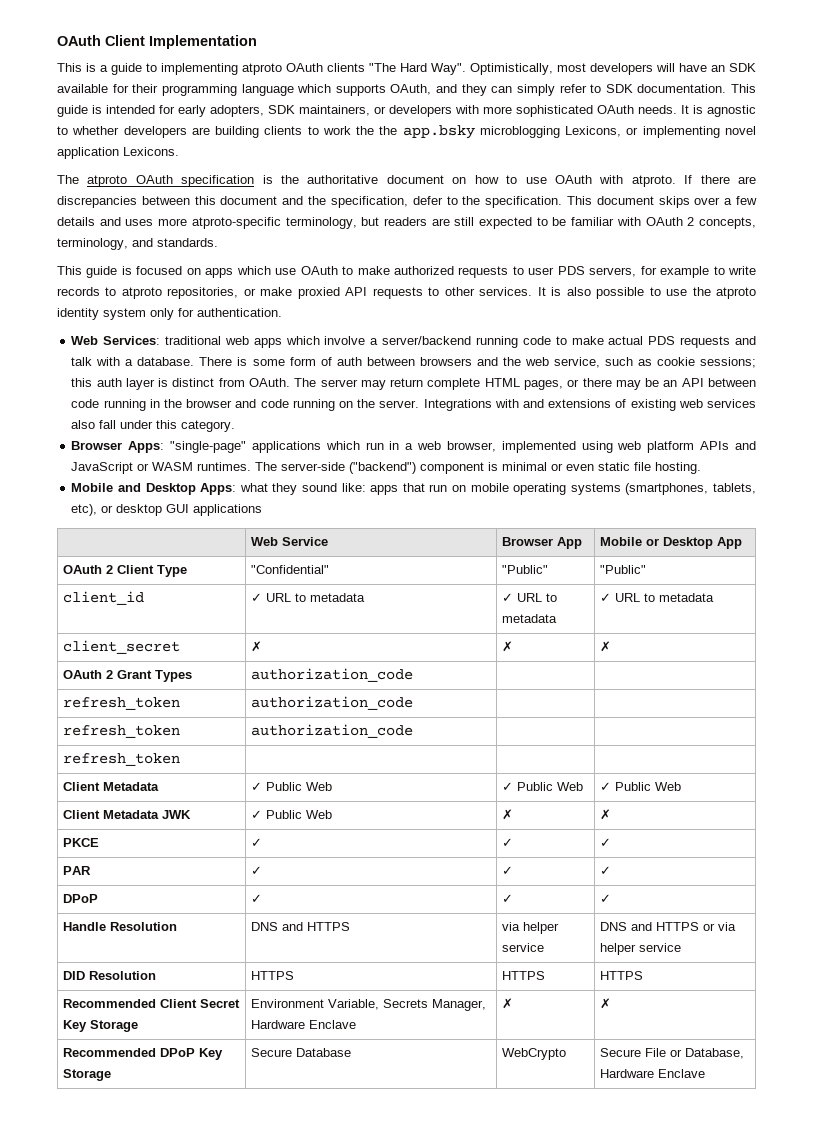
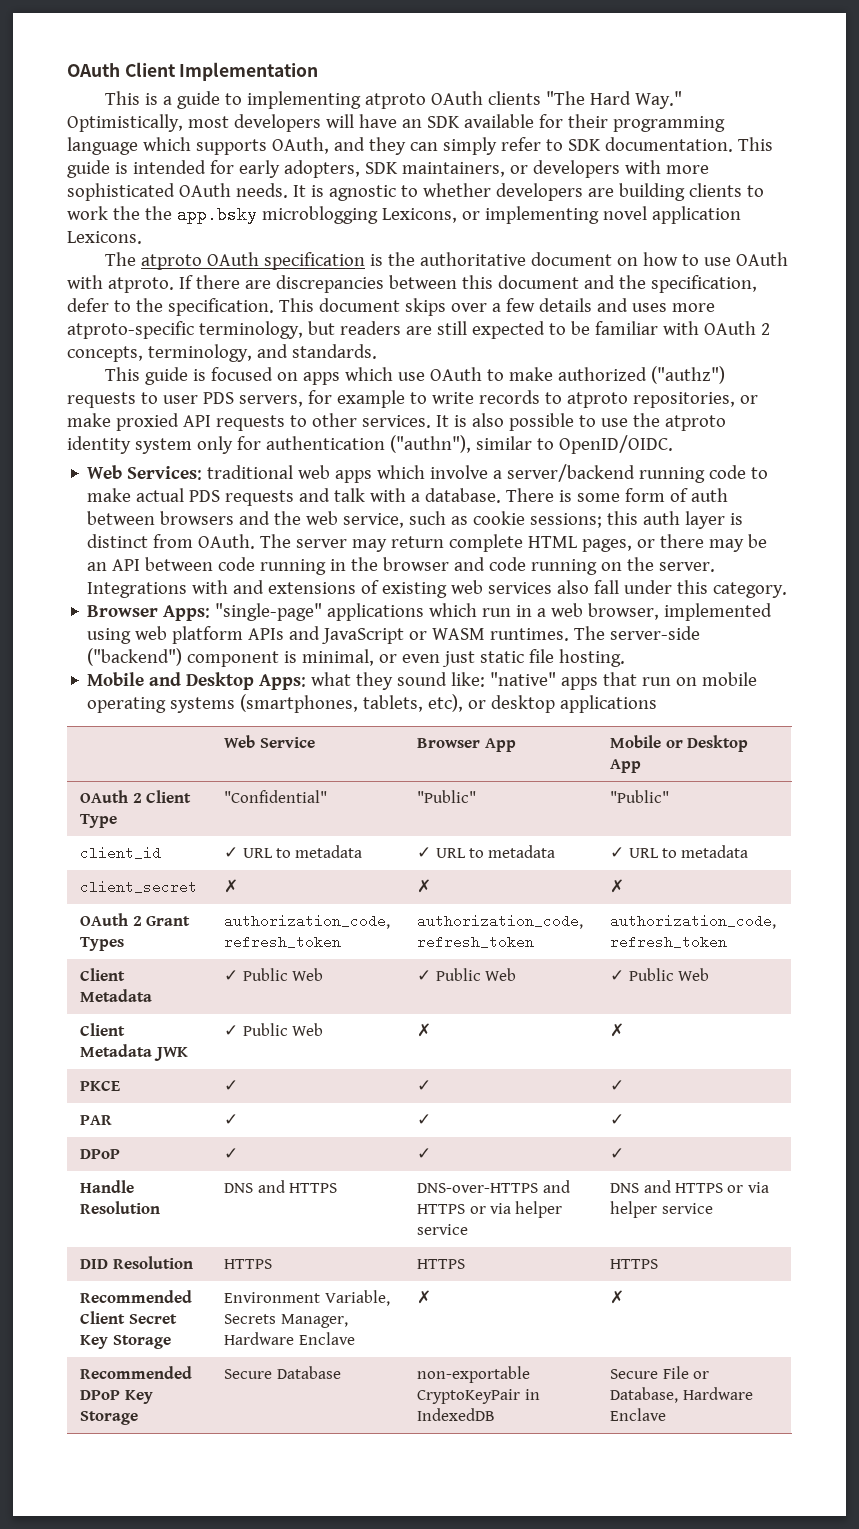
[431,63,466,75] Way". -> [634,91,682,109] Way."
(454, 270) none -> [650,366,725,384] ("authz")
[197,308,282,317] authentication. -> [265,435,673,454] authentication ("authn"), similar to OpenID/OIDC.
[502,462,548,471] minimal -> [302,649,375,666] minimal,
(595, 467) none -> [442,651,476,667] just
(366, 487) none -> [490,672,557,686] "native"
[166,504,190,513] GUI -> (556, 704) none
[251,668,414,682] [63,697,181,710] [251,696,414,710] [63,725,181,738] [251,724,414,738] [63,753,181,766] authorization_code | | // refresh_token | authorization_code | | // refresh_token | authorization_code | | // refresh_token | | | -> [224,914,391,929] [224,935,342,949] [417,914,584,929] [417,935,535,949] [610,914,777,929] [610,935,728,949] authorization_code, refresh_token | authorization_code, refresh_token | authorization_code, refresh_token
(351, 926) none -> [417,1180,570,1193] [417,1204,486,1214] DNS-over-HTTPS and HTTPS or
[502,1048,567,1060] WebCrypto -> [417,1366,531,1383] [417,1389,540,1404] [417,1408,496,1421] non-exportable CryptoKeyPair in IndexedDB

